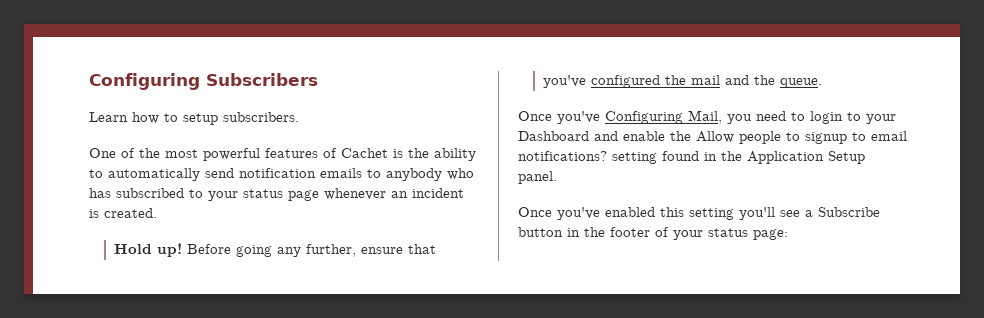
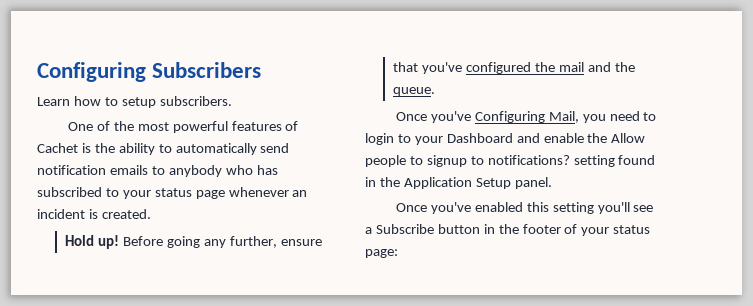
[871,131,907,141] email -> (484, 160) none

